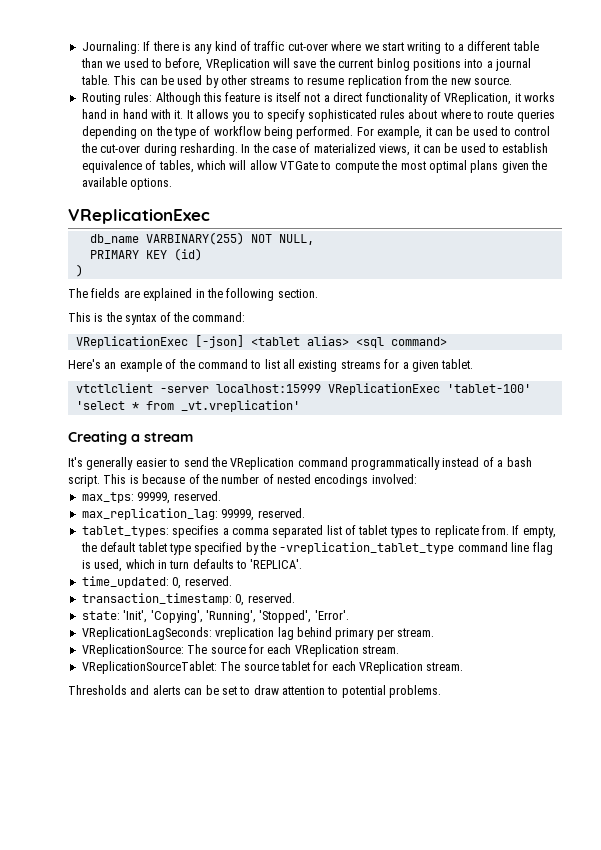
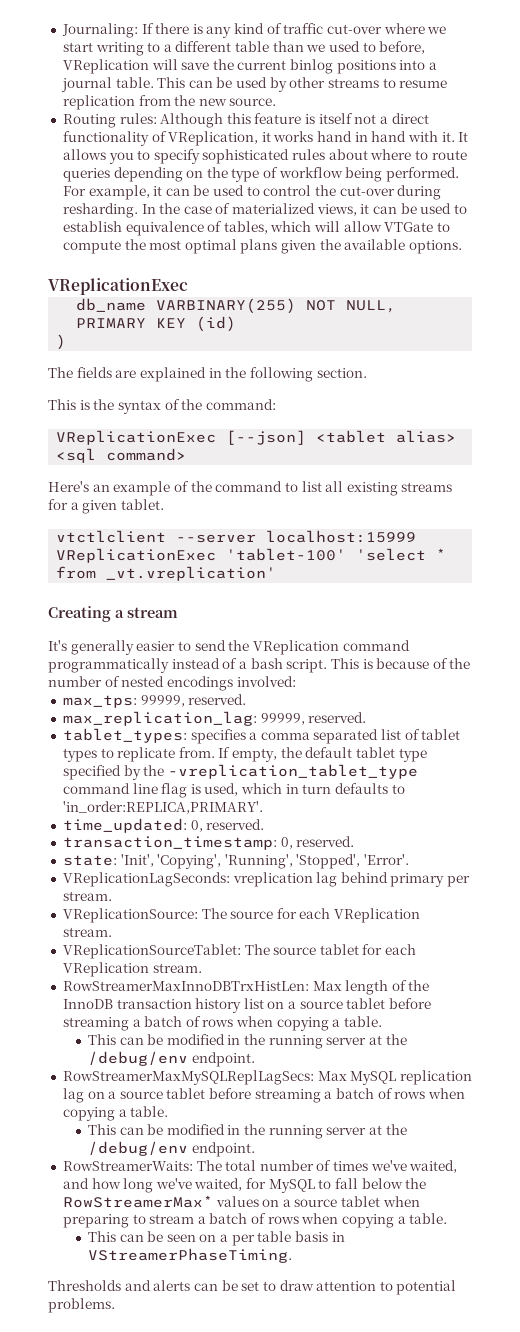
[194,335,244,348] [-json] -> [226,430,307,445] [--json]
[159,386,209,393] -server -> [176,534,257,543] --server
[250,559,303,569] 'REPLICA'. -> [62,801,263,814] 'in_order:REPLICA,PRIMARY'.
(464, 666) none -> [62,980,430,995] [62,998,432,1013] [62,1016,383,1031] [87,1034,407,1049] [87,1051,255,1067] [62,1070,472,1085] [62,1088,465,1103] [62,1106,169,1121] [87,1124,407,1139] [87,1141,255,1157] [62,1160,458,1173] [62,1178,427,1193] [62,1195,420,1208] [62,1213,448,1228] [87,1231,345,1246] [87,1248,292,1263] // RowStreamerMaxInnoDBTrxHistLen: Max length of the InnoDB transaction history list on a source tablet before streaming a batch of rows when copying a table. // This can be modified in the running server at the /debug/env endpoint. // RowStreamerMaxMySQLReplLagSecs: Max MySQL replication lag on a source tablet before streaming a batch of rows when copying a table. // This can be modified in the running server at the /debug/env endpoint. // RowStreamerWaits: The total number of times we've waited, and how long we've waited, for MySQL to fall below the RowStreamerMax* values on a source tablet when preparing to stream a batch of rows when copying a table. // This can be seen on a per table basis in VStreamerPhaseTiming.

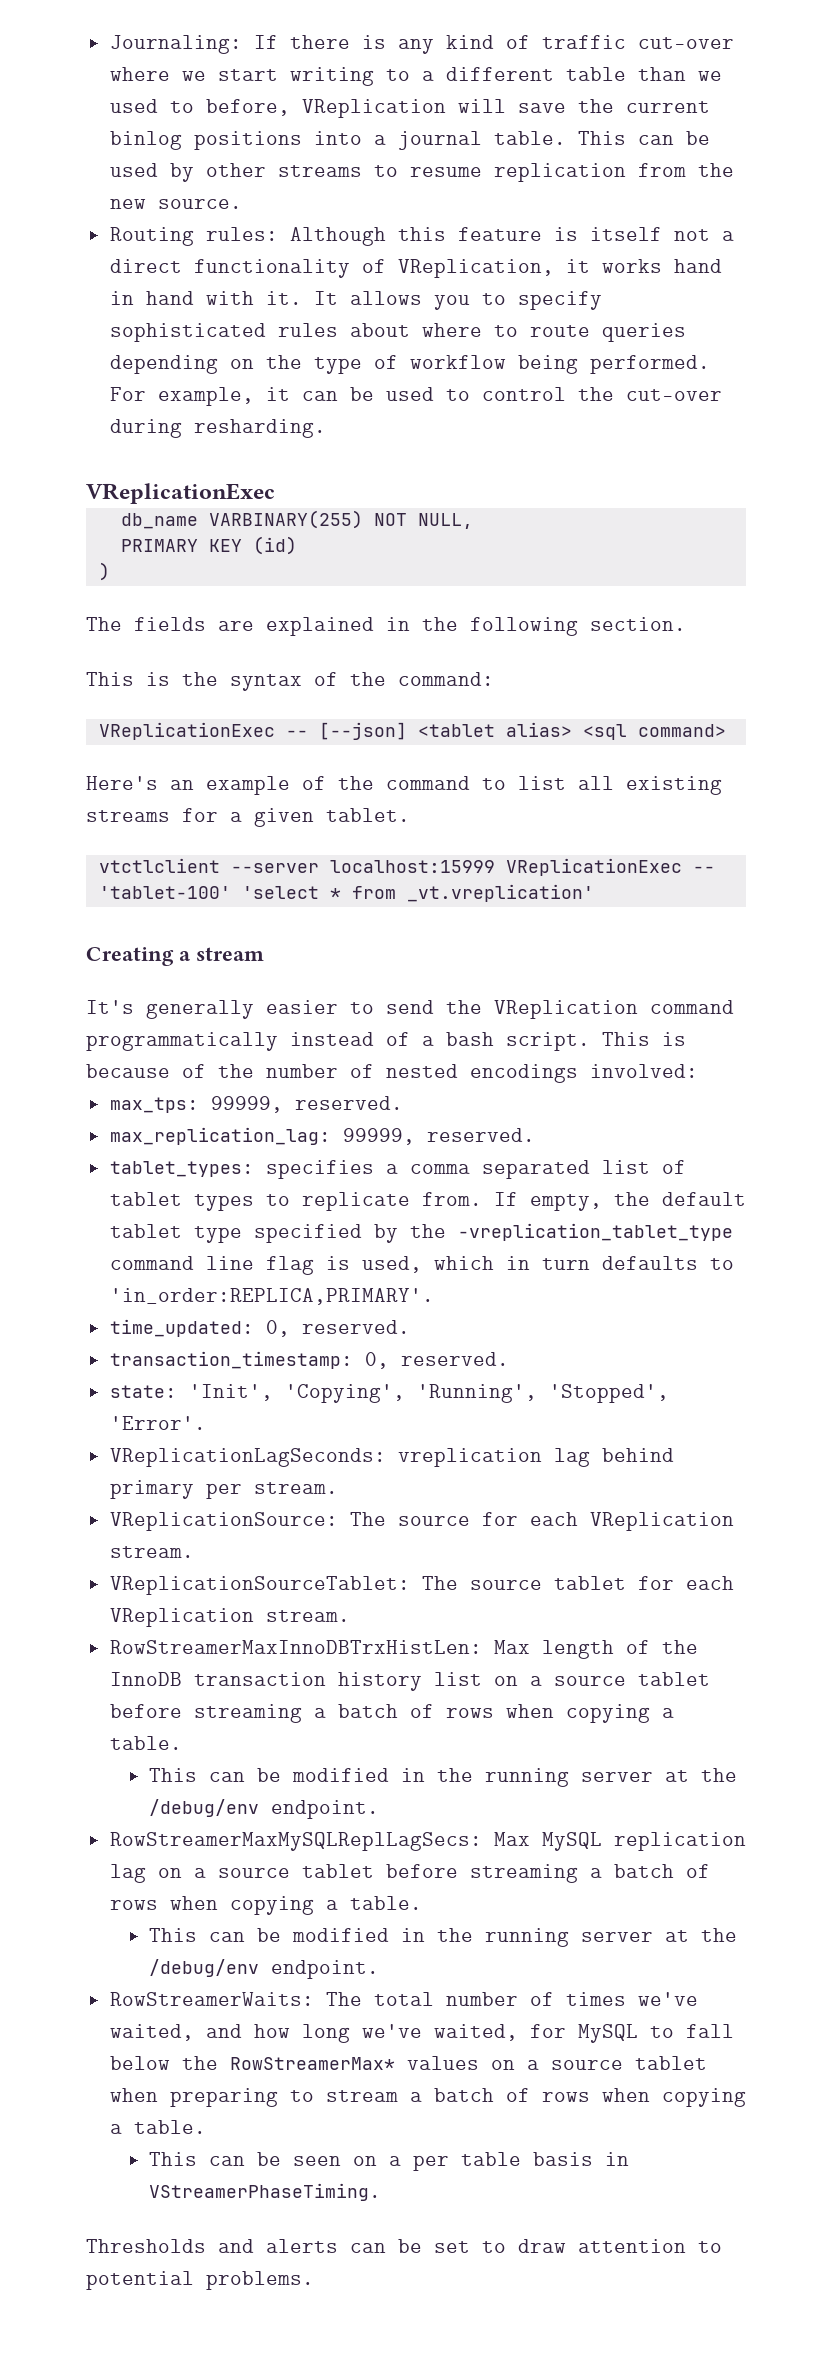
[141,203,467,216] [62,221,451,236] [62,239,463,254] In the case of materialized views, it can be used to establish equivalence of tables, which will allow VTGate to compute the most optimal plans given the available options. -> (326, 428) none
(217, 437) none -> [285,730,308,737] --
(217, 555) none -> [692,866,715,873] --

